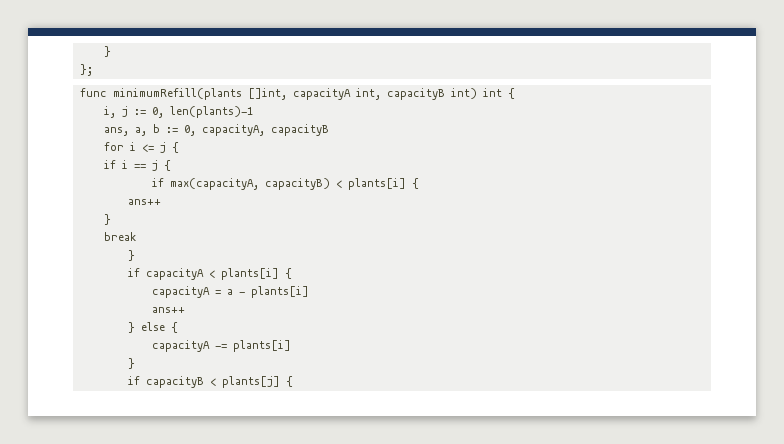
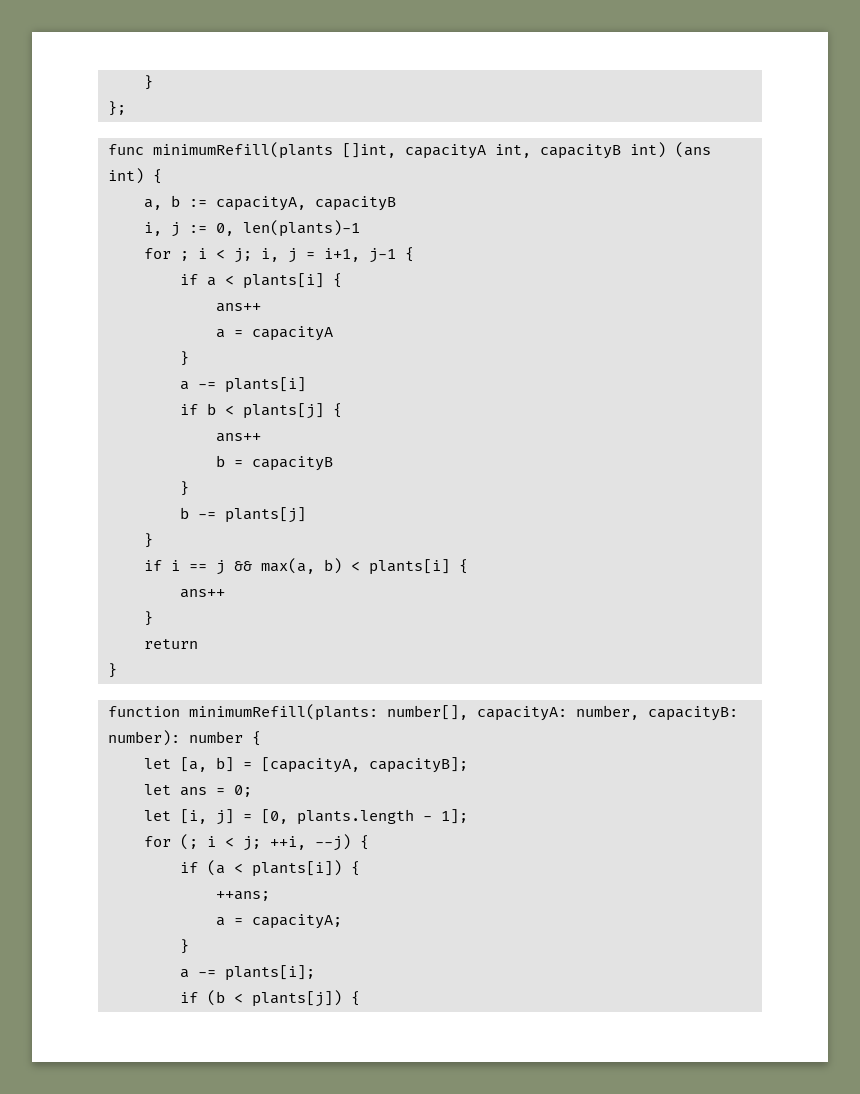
[482,88,515,99] int { -> [674,142,711,158] [107,168,162,184] [143,195,396,211] (ans int) { // a, b := capacityA, capacityB
[103,124,329,136] [103,142,179,153] ans, a, b := 0, capacityA, capacityB // for i <= j { -> [143,247,414,263] [179,273,342,289] [215,303,261,312] [215,326,333,341] [179,351,189,366] [179,377,306,393] [179,403,342,419] [215,433,261,442] [215,455,333,471] [179,481,189,496] [179,507,306,523] [143,533,153,548] for ; i < j; i, j = i+1, j-1 { // if a < plants[i] { // ans++ // a = capacityA // } // a -= plants[i] // if b < plants[j] { // ans++ // b = capacityB // } // b -= plants[j] // }
[163,160,171,171] [151,178,330,190] { // if max(capacityA, capacityB) -> [233,558,342,574] && max(a, b)
[103,232,136,241] [127,250,135,261] [127,268,292,280] [151,286,309,298] [151,307,185,313] [127,322,178,333] [151,340,291,352] [127,358,135,369] [127,376,280,388] break // } // if capacityA < plants[i] { // capacityA = a - plants[i] // ans++ // } else { // capacityA -= plants[i] // } // if capacityB < plants[j] -> [143,639,198,649] [107,663,117,678] [107,704,738,721] [107,730,261,746] [143,757,468,773] [143,784,252,797] [143,809,468,825] [143,834,369,851] [179,860,360,877] [215,891,270,901] [215,914,342,929] [179,939,189,954] [179,965,315,981] [179,990,342,1007] return // } // function minimumRefill(plants: number[], capacityA: number, capacityB: number): number { // let [a, b] = [capacityA, capacityB]; // let ans = 0; // let [i, j] = [0, plants.length - 1]; // for (; i < j; ++i, --j) { // if (a < plants[i]) { // ++ans; // a = capacityA; // } // a -= plants[i]; // if (b < plants[j])

